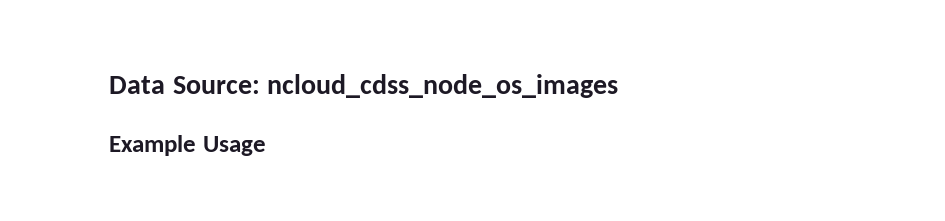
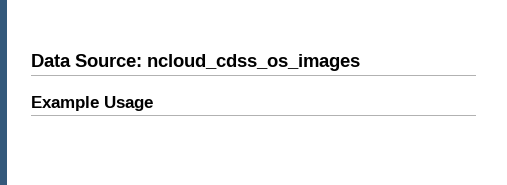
[267,74,619,98] ncloud_cdss_node_os_images -> [147,54,360,71] ncloud_cdss_os_images

